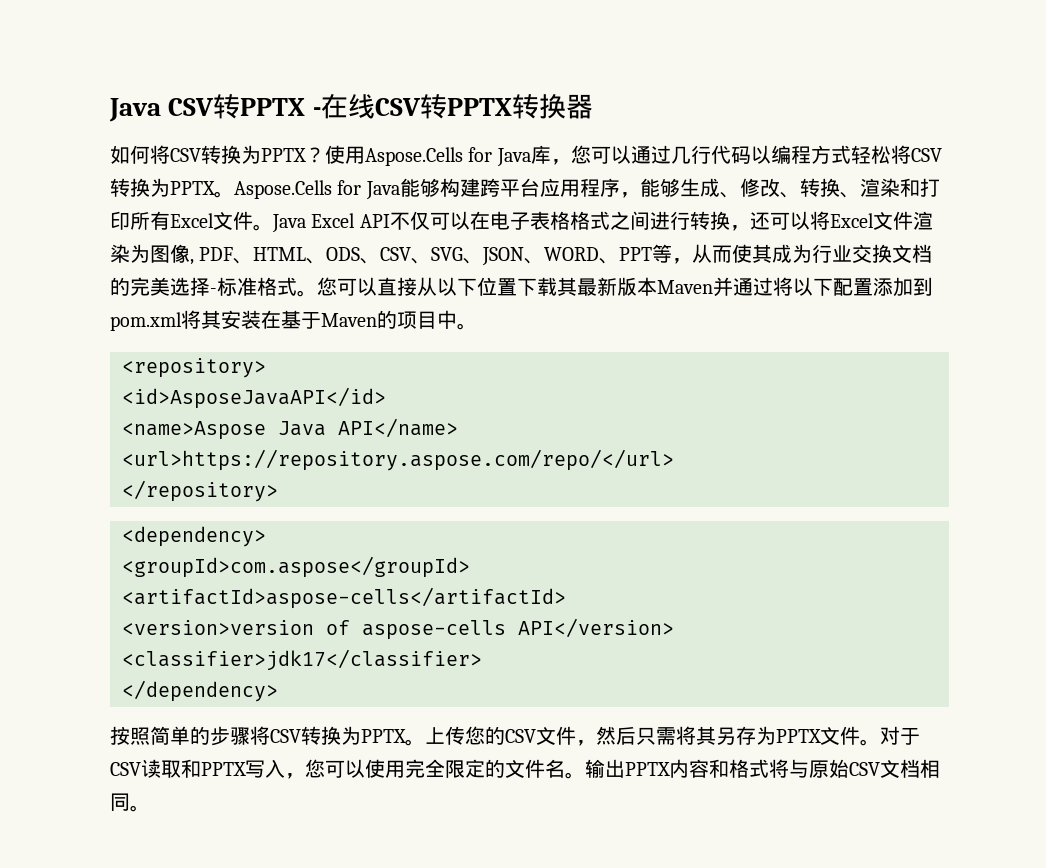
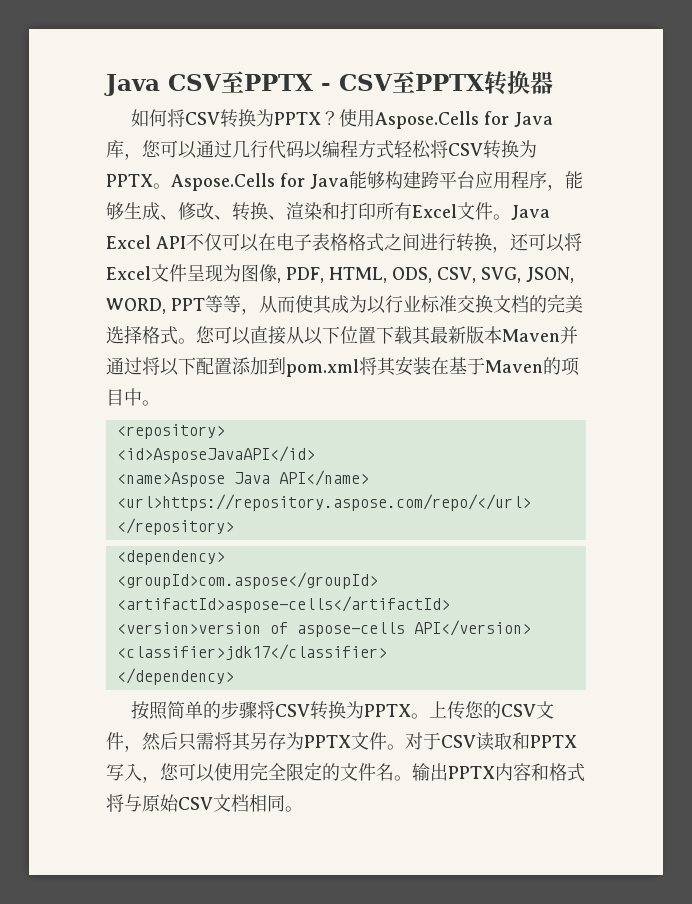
[213,94,241,119] 转 -> [221,71,244,93] 至
[320,94,447,119] 在线CSV转 -> [339,71,415,93] CSV至
[912,211,933,230] [110,244,130,263] 渲染 -> [187,264,223,282] 呈现
[199,247,653,266] PDF、HTML、ODS、CSV、SVG、JSON、WORD、PPT -> [286,267,574,283] [106,295,223,314] PDF, HTML, ODS, CSV, SVG, JSON, WORD, PPT等
[812,244,853,263] 行业 -> [367,295,457,314] 以行业标准
[210,277,257,296] -标准 -> (142, 334) none

